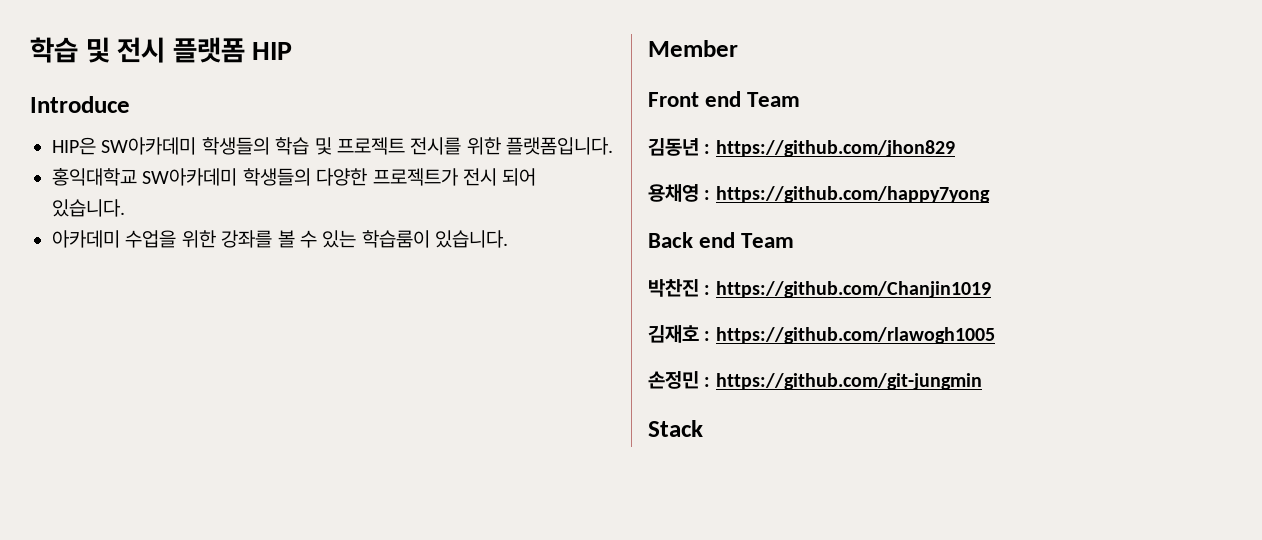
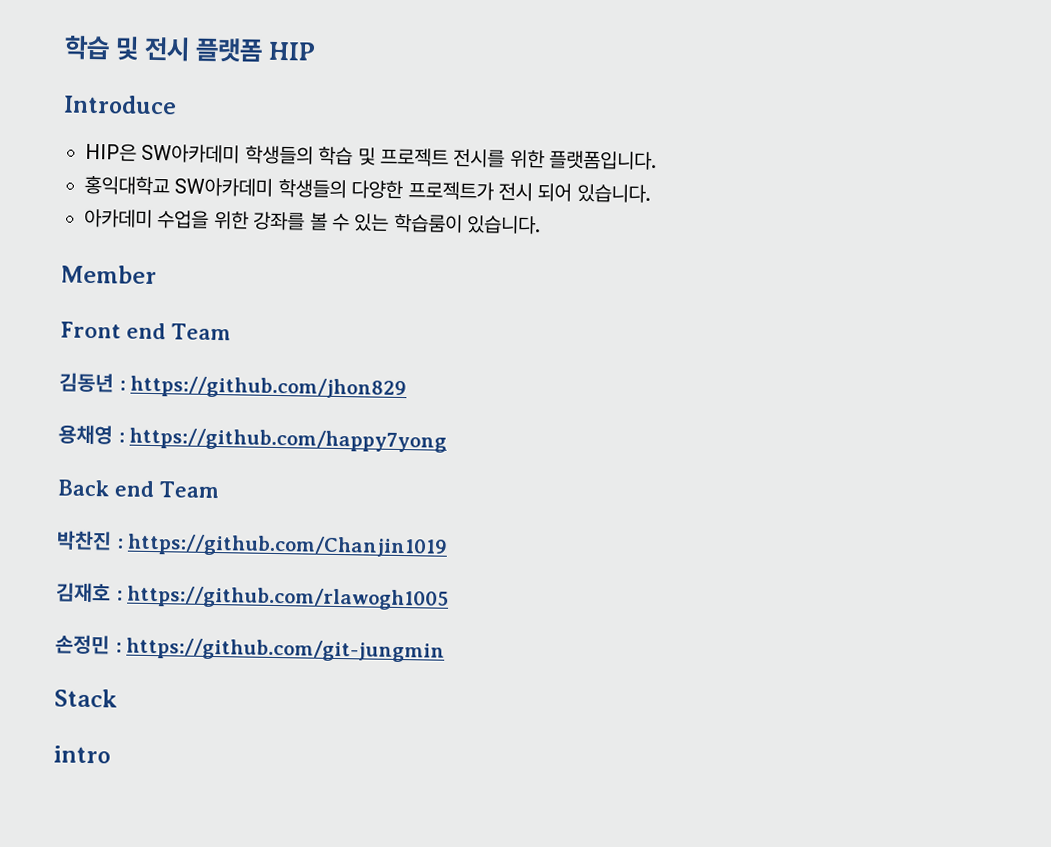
(703, 428) none -> [53,745,111,764] // intro

